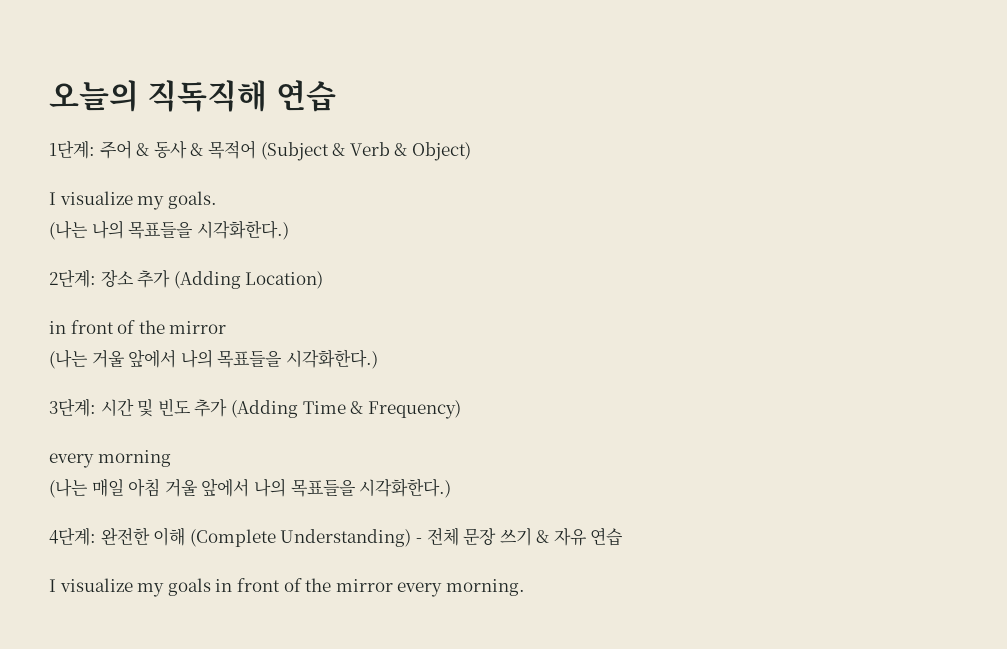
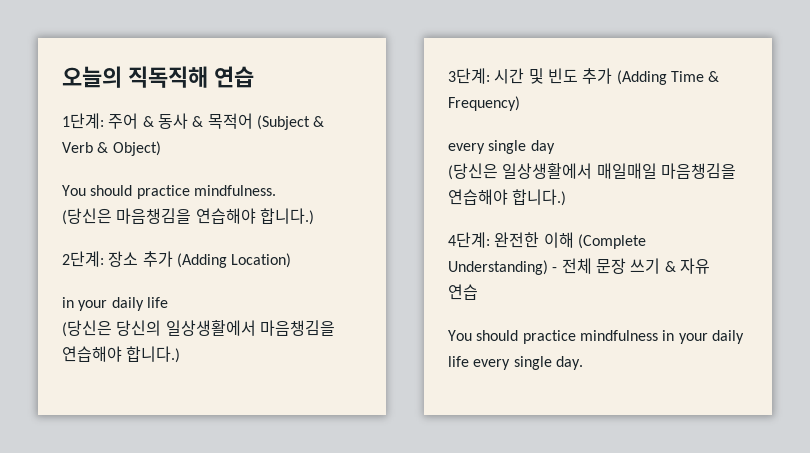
[49,191,217,210] [49,220,289,240] I visualize my goals. // (나는 나의 목표들을 시각화한다.) -> [62,185,276,199] [62,208,314,225] You should practice mindfulness. // (당신은 마음챙김을 연습해야 합니다.)
[70,320,227,334] [49,349,378,369] front of the mirror // (나는 거울 앞에서 나의 목표들을 시각화한다.) -> [78,297,168,311] [62,320,335,337] [62,346,181,363] your daily life // (당신은 당신의 일상생활에서 마음챙김을 연습해야 합니다.)
[97,450,171,467] [49,478,452,498] morning // (나는 매일 아침 거울 앞에서 나의 목표들을 시각화한다.) -> [488,140,555,154] [448,163,736,180] [448,189,567,206] single day // (당신은 일상생활에서 매일매일 마음챙김을 연습해야 합니다.)
[49,578,525,597] I visualize my goals in front of the mirror every morning. -> [448,330,744,344] [448,356,583,370] You should practice mindfulness in your daily life every single day.

